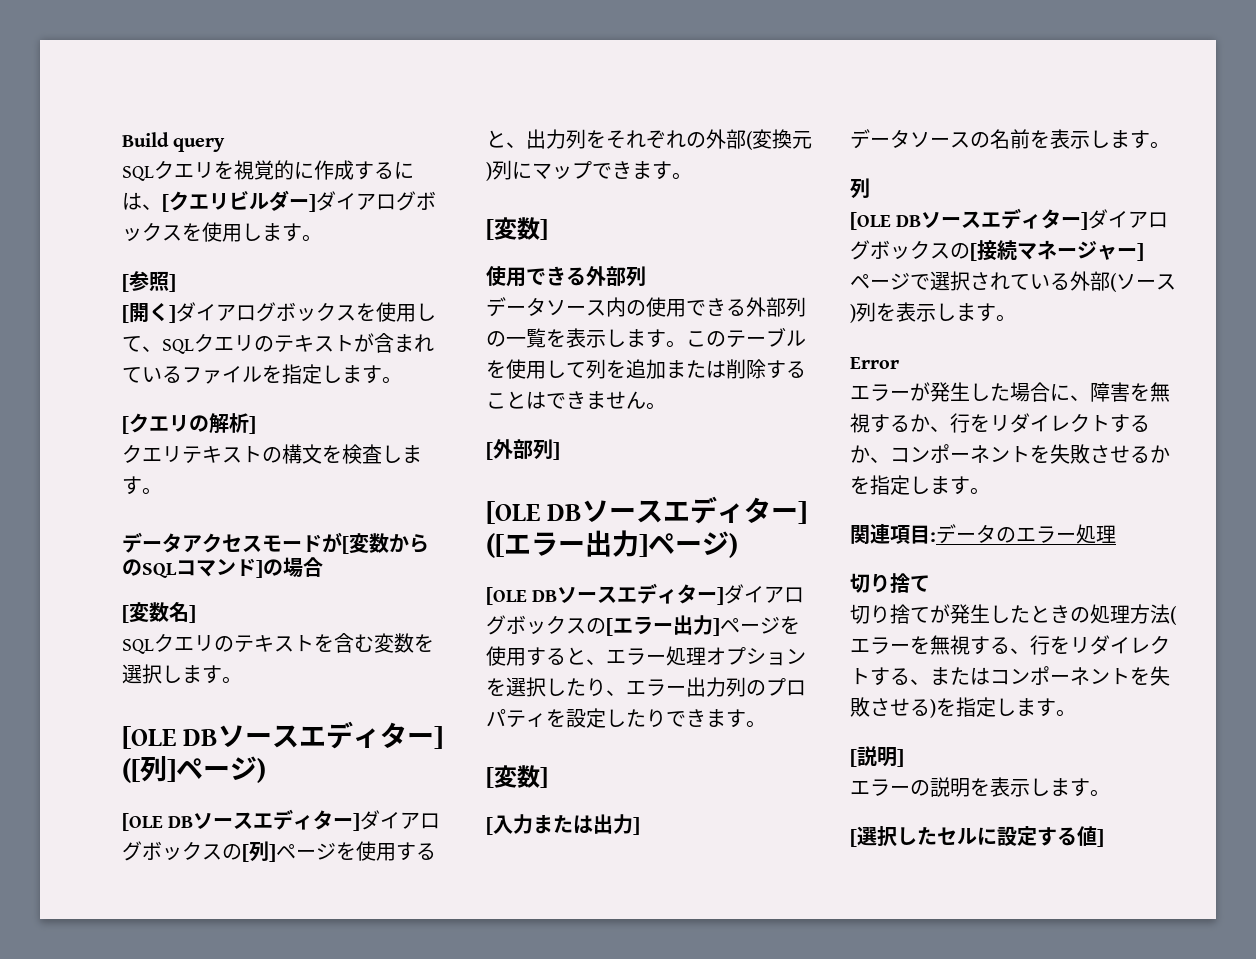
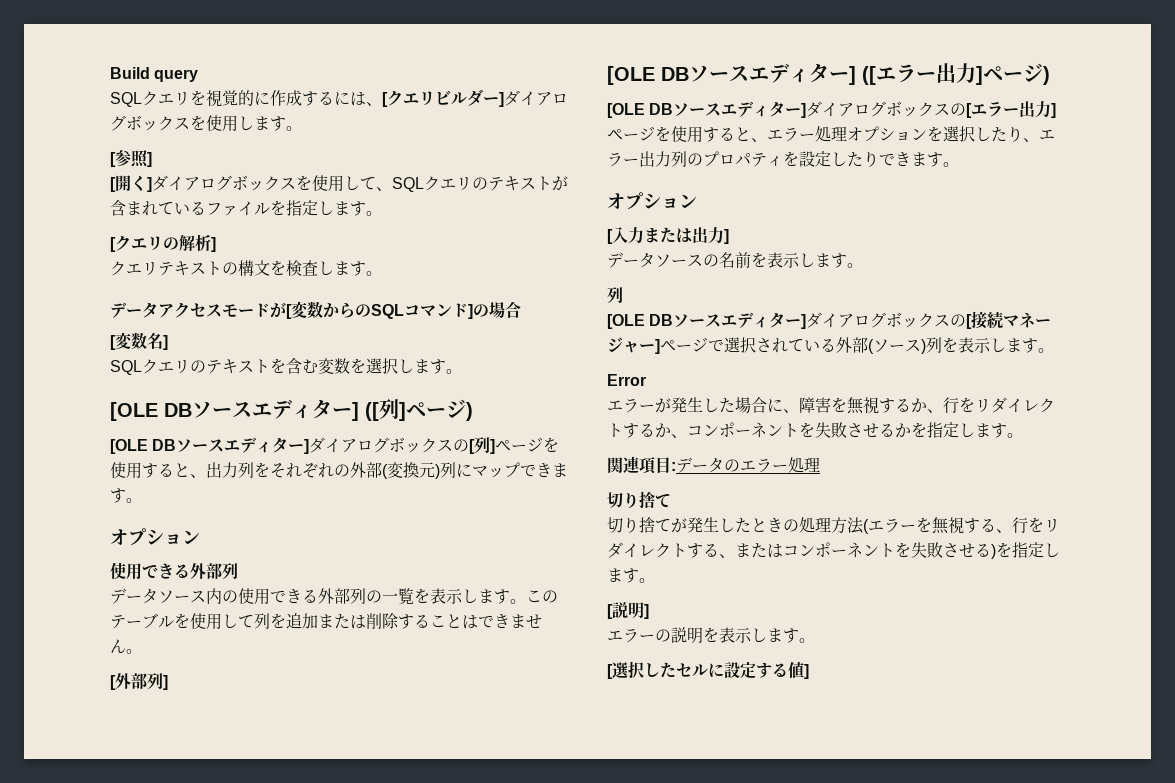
[486,217,548,240] [変数] -> [110,528,200,546] オプション
[486,765,548,788] [変数] -> [607,192,697,210] オプション

